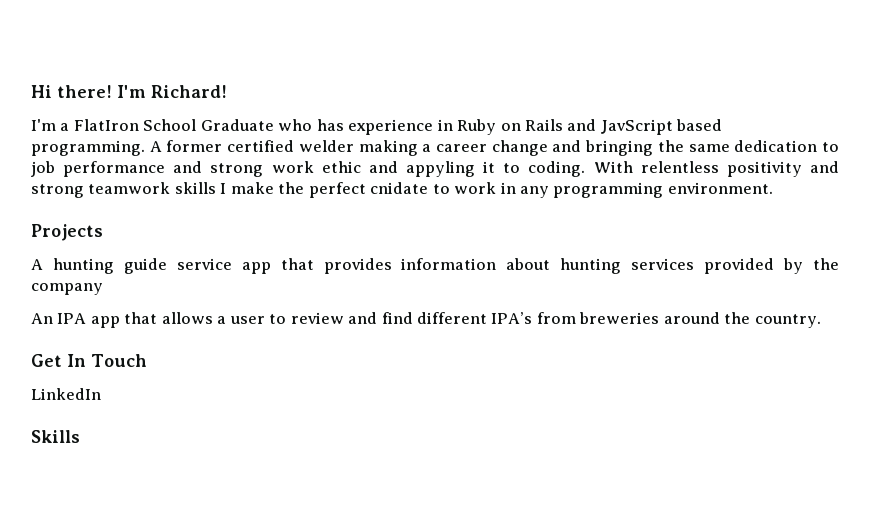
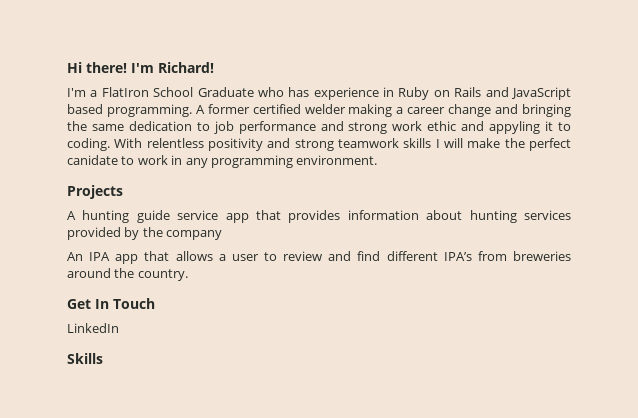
[600,119,673,135] JavScript -> [510,87,571,100] JavaScript
(227, 188) none -> [444,138,463,148] will
[370,182,429,194] cnidate -> [67,155,118,165] canidate

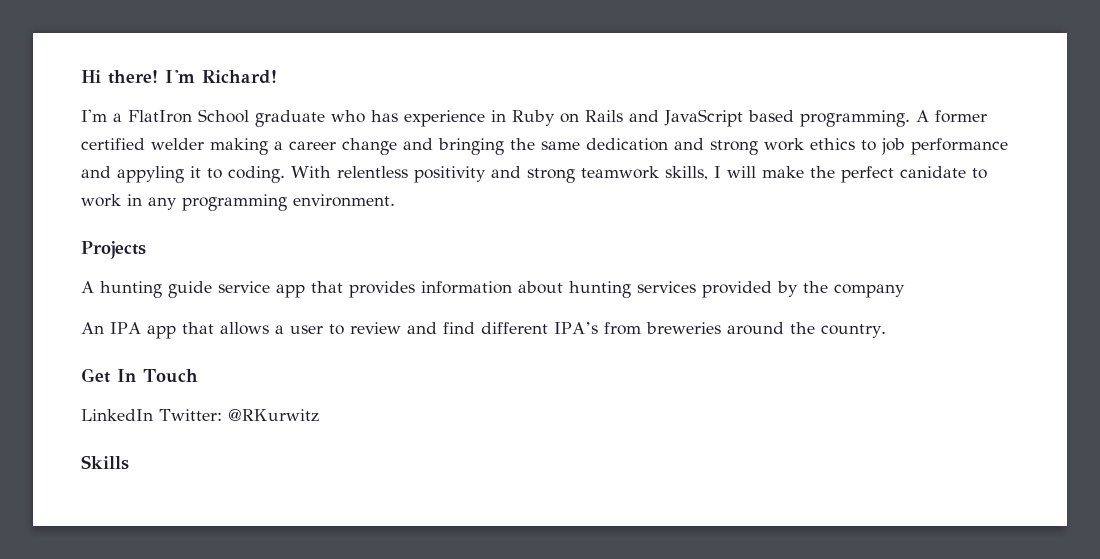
[197,87,254,97] Graduate -> [255,110,325,127] graduate
[196,121,457,134] to job performance and strong work ethic -> [674,138,1008,155] and strong work ethics to job performance
[403,138,432,148] skills -> [665,166,708,180] skills,
(119, 328) none -> [159,409,319,422] Twitter: @RKurwitz

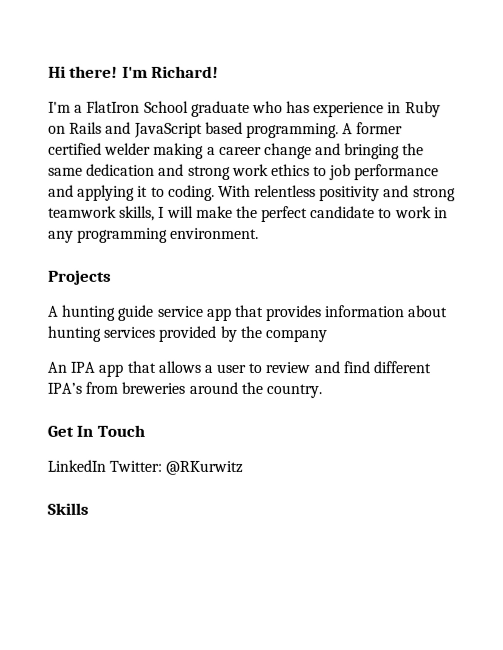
[117,166,184,183] appyling -> [77,184,136,201] applying
[900,166,966,178] canidate -> [310,206,376,219] candidate

